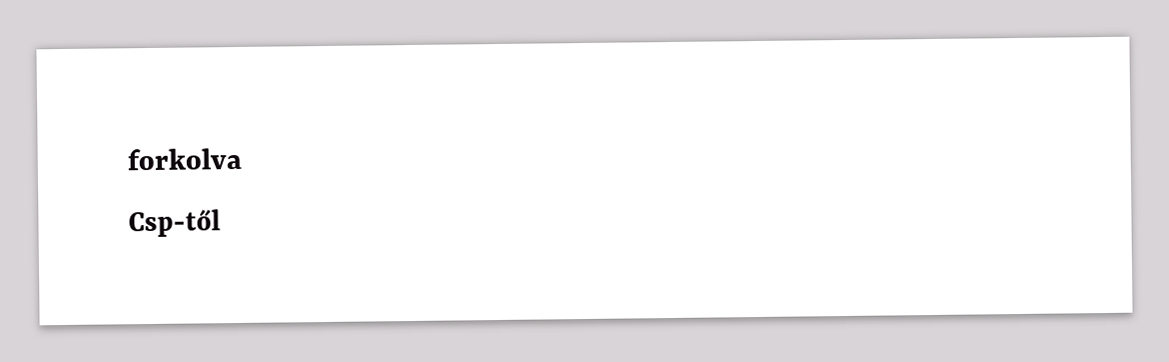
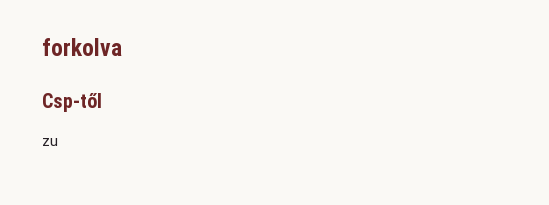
(221, 223) none -> [42,138,58,146] // zu

